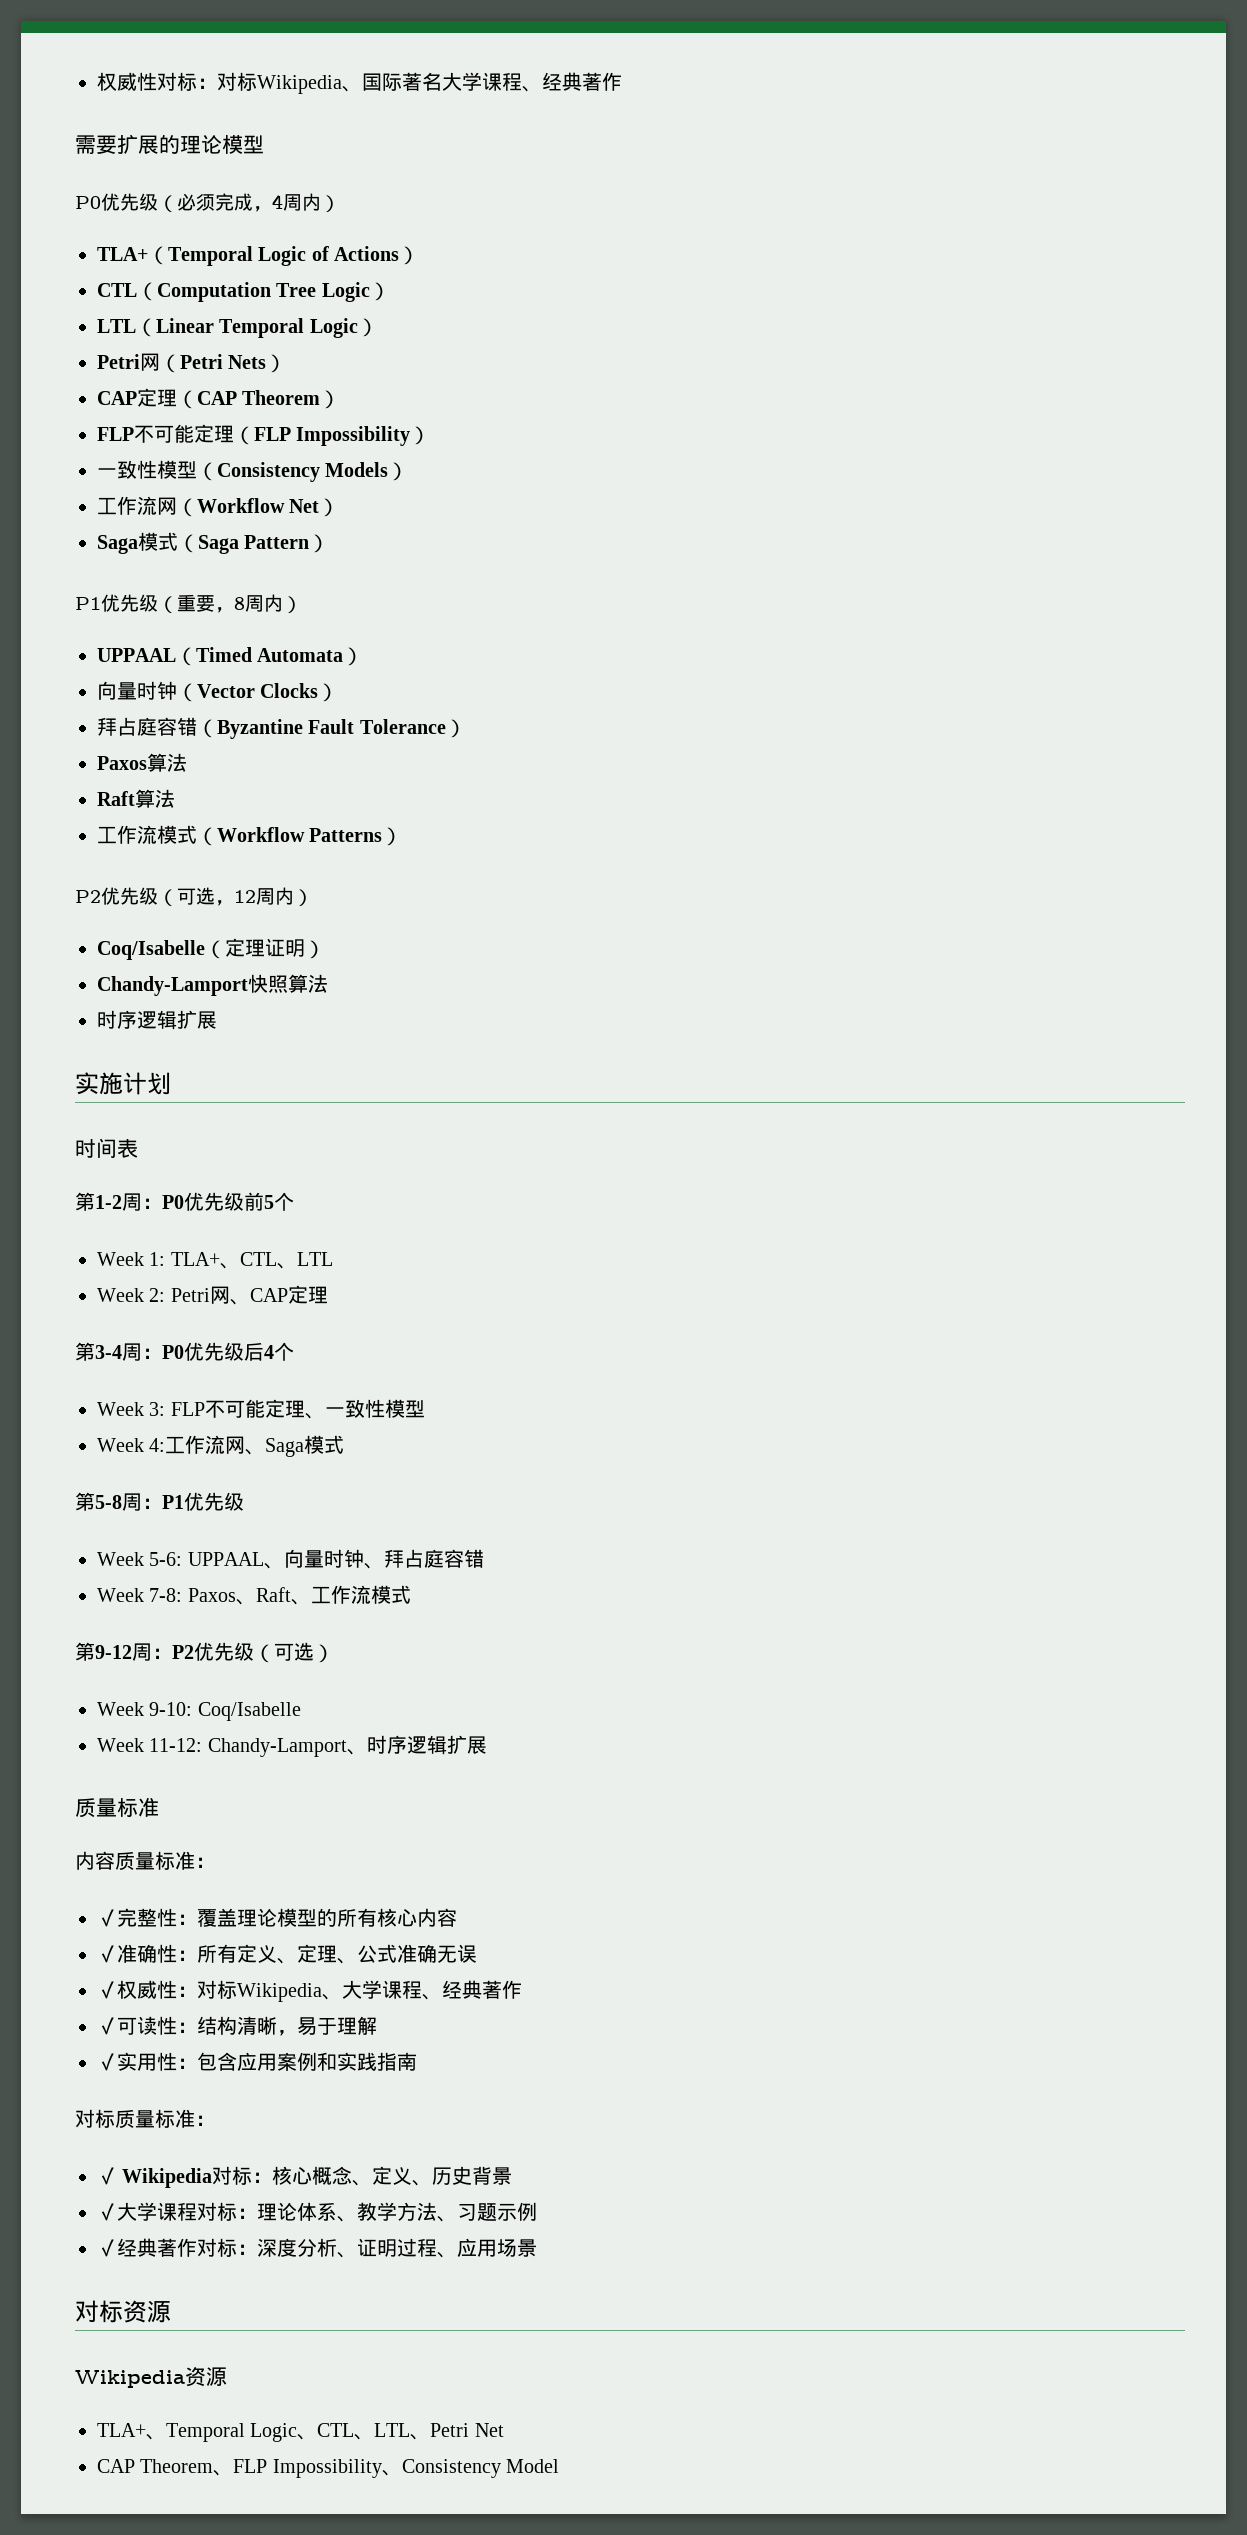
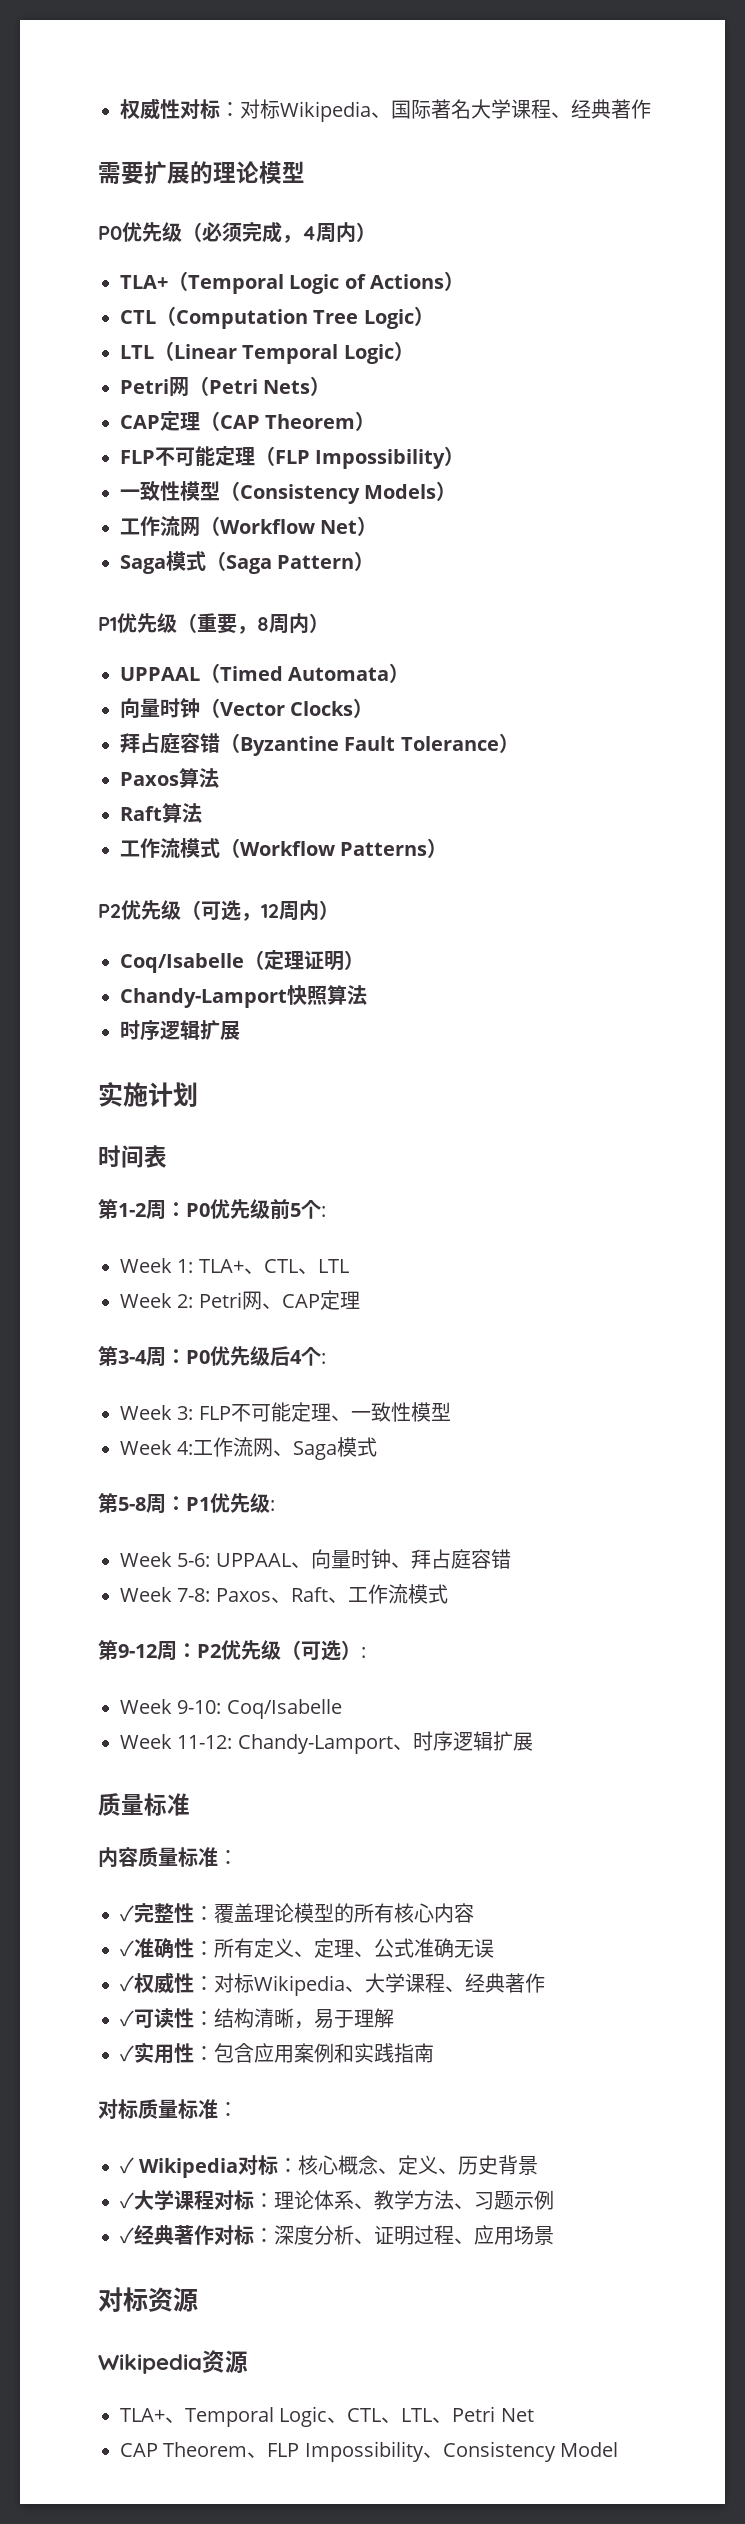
(294, 1201) none -> [321,1206,326,1217] :
(294, 1351) none -> [321,1353,326,1364] :
(244, 1501) none -> [270,1500,275,1511] :
(334, 1653) none -> [361,1647,366,1658] :

